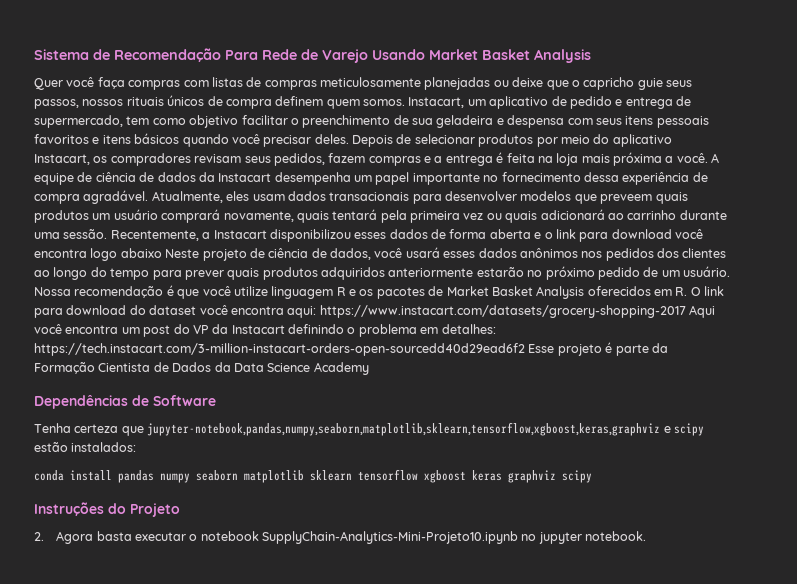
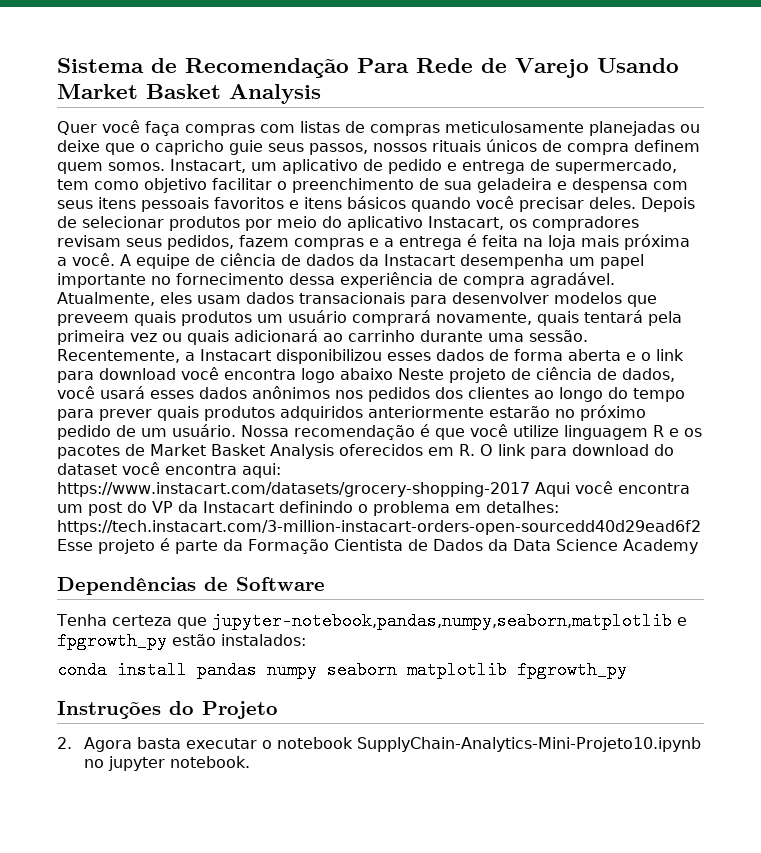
[147,422,704,436] jupyter-notebook,pandas,numpy,seaborn,matplotlib,sklearn,tensorflow,xgboost,keras,graphviz e scipy -> [211,612,687,630] [57,632,167,650] jupyter-notebook,pandas,numpy,seaborn,matplotlib e fpgrowth_py
[310,469,592,483] sklearn tensorflow xgboost keras graphviz scipy -> [517,661,627,679] fpgrowth_py

